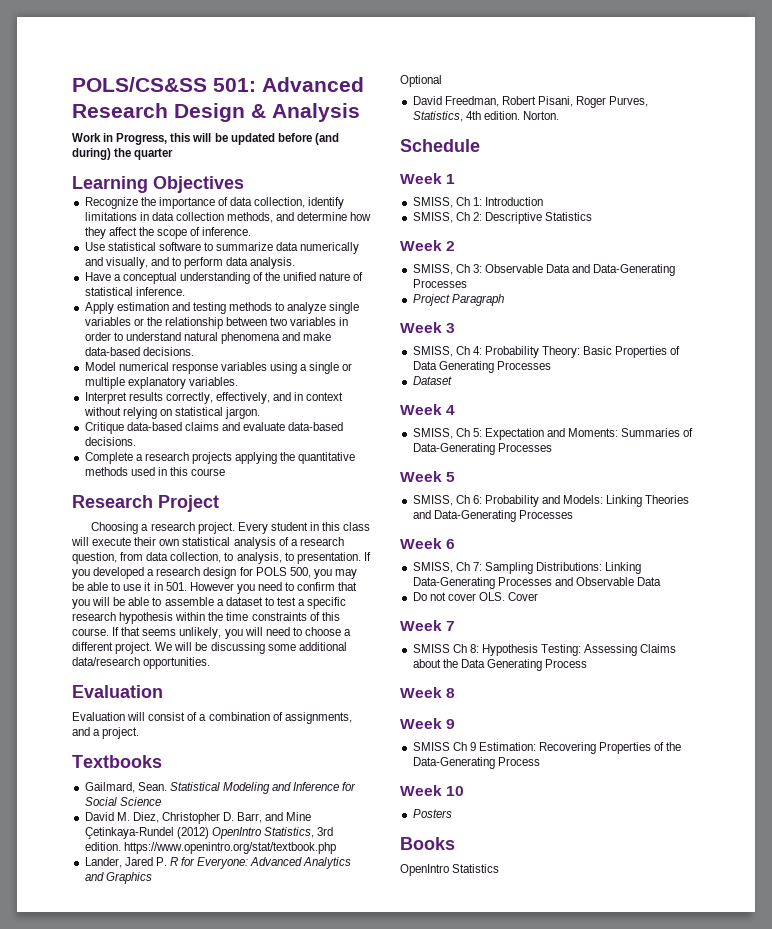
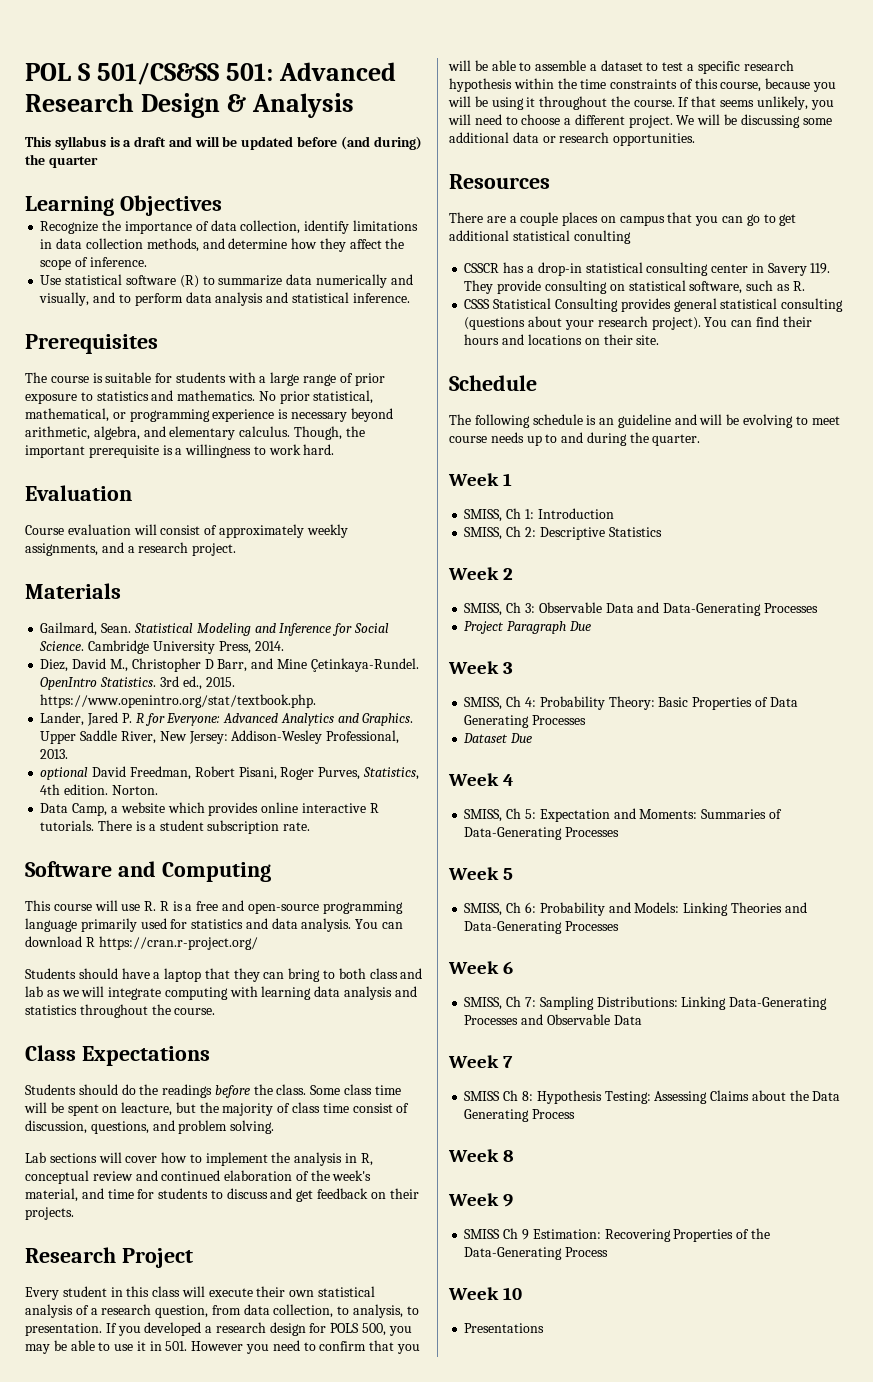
[72,77,207,92] POLS/CS&SS -> [25,62,219,85] POL S 501/CS&SS
[72,133,191,145] Work in Progress, this -> [25,136,192,150] This syllabus is a draft and
(201, 246) none -> [179,275,199,288] (R)
[250,257,296,269] [84,272,364,284] [84,287,185,296] [84,302,360,314] [84,317,349,329] [84,332,332,344] [84,347,194,356] [84,362,353,374] [84,377,238,389] [84,392,344,404] [83,407,261,419] [84,422,344,434] [84,437,136,446] [84,452,356,464] [84,467,226,476] [72,495,219,512] [91,522,235,534] analysis. // Have a conceptual understanding of the unified nature of statistical inference. // Apply estimation and testing methods to analyze single variables or the relationship between two variables in order to understand natural phenomena and make data-based decisions. // Model numerical response variables using a single or multiple explanatory variables. // Interpret results correctly, effectively, and in context without relying on statistical jargon. // Critique data-based claims and evaluate data-based decisions. // Complete a research projects applying the quantitative methods used in this course // Research Project // Choosing a research project. -> [215,292,410,306] [25,334,158,354] [25,372,385,386] [25,390,374,404] [25,408,393,422] [25,426,365,440] [25,444,335,458] [25,485,132,501] [25,524,348,538] [25,542,237,556] [25,583,121,599] [40,622,389,636] [39,640,284,654] [40,658,419,672] [40,676,235,690] [40,694,317,708] [40,712,414,726] [40,730,400,744] [40,749,69,759] [40,766,419,780] [40,784,158,795] [40,802,379,816] [40,820,311,834] [25,861,271,882] [25,900,403,914] [25,918,404,932] [25,936,258,950] [25,968,423,982] [25,986,417,1000] [25,1004,216,1018] [25,1045,210,1066] [25,1084,401,1098] [24,1102,410,1116] [25,1120,275,1134] [25,1152,373,1166] [25,1170,372,1184] [25,1188,419,1202] [25,1207,74,1220] [25,1247,193,1268] analysis and statistical inference. // Prerequisites // The course is suitable for students with a large range of prior exposure to statistics and mathematics. No prior statistical, mathematical, or programming experience is necessary beyond arithmetic, algebra, and elementary calculus. Though, the important prerequisite is a willingness to work hard. // Evaluation // Course evaluation will consist of approximately weekly assignments, and a research project. // Materials // Gailmard, Sean. Statistical Modeling and Inference for Social Science. Cambridge University Press, 2014. // Diez, David M., Christopher D Barr, and Mine Çetinkaya-Rundel. OpenIntro Statistics. 3rd ed., 2015. https://www.openintro.org/stat/textbook.php. // Lander, Jared P. R for Everyone: Advanced Analytics and Graphics. Upper Saddle River, New Jersey: Addison-Wesley Professional, 2013. // optional David Freedman, Robert Pisani, Roger Purves, Statistics, 4th edition. Norton. // Data Camp, a website which provides online interactive R tutorials. There is a student subscription rate. // Software and Computing // This course will use R. R is a free and open-source programming language primarily used for statistics and data analysis. You can download R https://cran.r-project.org/ // Students should have a laptop that they can bring to both class and lab as we will integrate computing with learning data analysis and statistics throughout the course. // Class Expectations // Students should do the readings before the class. Some class time will be spent on leacture, but the majority of class time consist of discussion, questions, and problem solving. // Lab sections will cover how to implement the analysis in R, conceptual review and continued elaboration of the week's material, and time for students to discuss and get feedback on their projects. // Research Project //
(340, 616) none -> [720,78,837,92] [448,96,630,110] course, because you will be using it throughout the
[72,657,211,669] [72,685,163,698] [72,712,352,724] [72,727,140,739] [72,755,162,768] [84,782,357,794] [84,797,161,806] [84,812,312,824] [84,827,334,839] [84,842,336,854] [84,857,352,869] [84,872,152,884] [400,75,442,87] [412,96,649,108] [412,111,559,122] [400,139,480,152] data/research opportunities. // Evaluation // Evaluation will consist of a combination of assignments, and a project. // Textbooks // Gailmard, Sean. Statistical Modeling and Inference for Social Science // David M. Diez, Christopher D. Barr, and Mine Çetinkaya-Rundel (2012) OpenIntro Statistics, 3rd edition. https://www.openintro.org/stat/textbook.php // Lander, Jared P. R for Everyone: Advanced Analytics and Graphics // Optional // David Freedman, Robert Pisani, Roger Purves, Statistics, 4th edition. Norton. // Schedule -> [512,132,696,146] [449,174,550,189] [449,212,797,226] [449,230,631,244] [464,262,831,276] [464,280,805,294] [464,298,844,312] [464,316,812,330] [464,334,660,345] [449,375,537,391] [449,414,840,428] [449,432,701,446] data or research opportunities. // Resources // There are a couple places on campus that you can go to get additional statistical conulting // CSSCR has a drop-in statistical consulting center in Savery 119. They provide consulting on statistical software, such as R. // CSSS Statistical Consulting provides general statistical consulting (questions about your research project). You can find their hours and locations on their site. // Schedule // The following schedule is an guideline and will be evolving to meet course needs up to and during the quarter.
(504, 300) none -> [568,621,591,631] Due
(452, 380) none -> [510,733,533,743] Due
[412,592,539,601] // Do not cover OLS. Cover -> (642, 1020) none
[412,809,452,818] [400,837,455,850] [400,864,500,876] Posters // Books // OpenIntro Statistics -> [464,1323,545,1333] Presentations

